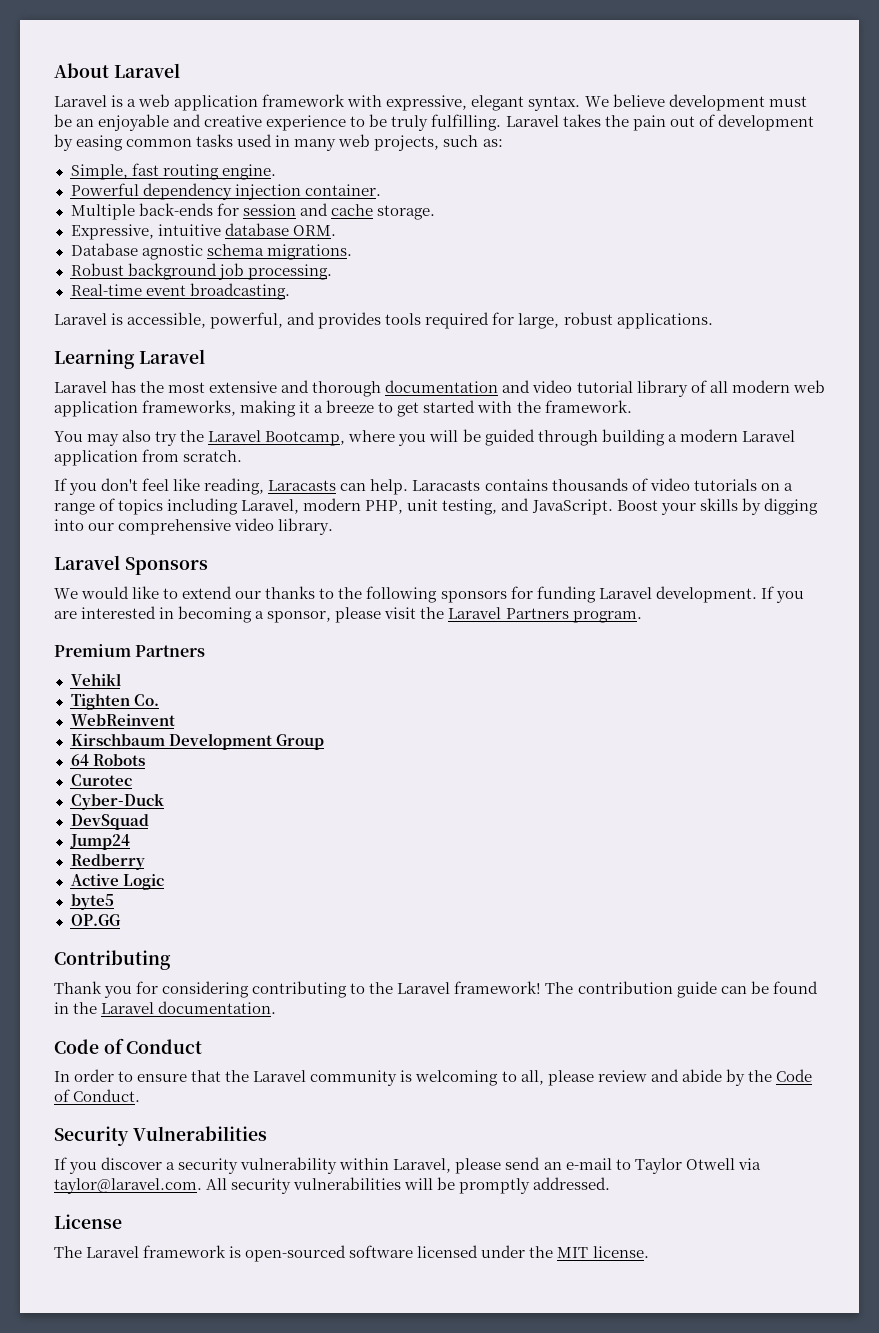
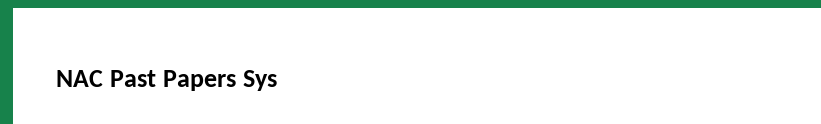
[54,63,180,78] [54,94,807,111] [54,114,814,131] [54,134,503,151] [70,163,276,180] [70,183,381,200] [70,203,435,220] [70,223,336,240] [70,243,352,260] [70,263,332,280] [70,283,290,300] [54,312,713,329] [54,349,205,369] [54,380,825,397] [54,400,632,417] [54,429,795,446] [54,449,243,466] [54,478,793,495] [54,498,818,515] [54,518,334,535] [54,555,208,575] [54,586,804,603] [54,606,642,623] [54,644,206,657] [70,673,121,686] [70,693,159,710] [70,714,175,726] [70,733,324,750] [70,754,145,766] [70,774,132,786] [70,793,164,810] [70,814,149,830] [69,834,130,850] [70,854,145,870] [70,874,164,890] [70,894,114,910] [70,914,121,926] [54,950,171,970] [54,981,818,998] [54,1001,277,1014] [54,1038,203,1054] [54,1069,812,1086] [54,1089,141,1102] [54,1126,267,1146] [54,1157,761,1174] [54,1177,611,1194] [54,1214,122,1229] [54,1245,649,1262] About Laravel // Laravel is a web application framework with expressive, elegant syntax. We believe development must be an enjoyable and creative experience to be truly fulfilling. Laravel takes the pain out of development by easing common tasks used in many web projects, such as: // Simple, fast routing engine. // Powerful dependency injection container. // Multiple back-ends for session and cache storage. // Expressive, intuitive database ORM. // Database agnostic schema migrations. // Robust background job processing. // Real-time event broadcasting. // Laravel is accessible, powerful, and provides tools required for large, robust applications. // Learning Laravel // Laravel has the most extensive and thorough documentation and video tutorial library of all modern web application frameworks, making it a breeze to get started with the framework. // You may also try the Laravel Bootcamp, where you will be guided through building a modern Laravel application from scratch. // If you don't feel like reading, Laracasts can help. Laracasts contains thousands of video tutorials on a range of topics including Laravel, modern PHP, unit testing, and JavaScript. Boost your skills by digging into our comprehensive video library. // Laravel Sponsors // We would like to extend our thanks to the following sponsors for funding Laravel development. If you are interested in becoming a sponsor, please visit the Laravel Partners program. // Premium Partners // Vehikl // Tighten Co. // WebReinvent // Kirschbaum Development Group // 64 Robots // Curotec // Cyber-Duck // DevSquad // Jump24 // Redberry // Active Logic // byte5 // OP.GG // Contributing // Thank you for considering contributing to the Laravel framework! The contribution guide can be found in the Laravel documentation. // Code of Conduct // In order to ensure that the Laravel community is welcoming to all, please review and abide by the Code of Conduct. // Security Vulnerabilities // If you discover a security vulnerability within Laravel, please send an e-mail to Taylor Otwell via taylor@laravel.com. All security vulnerabilities will be promptly addressed. // License // The Laravel framework is open-sourced software licensed under the MIT license. -> [56,70,277,91] NAC Past Papers Sys

